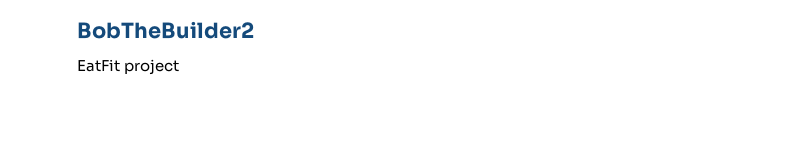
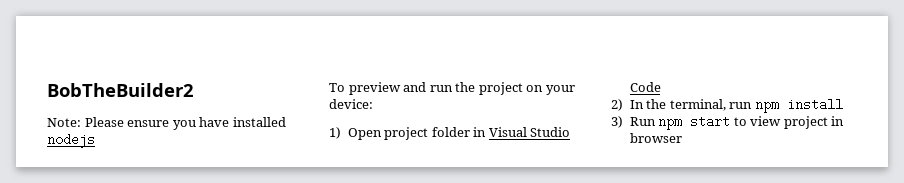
[77,59,180,75] EatFit project -> [47,117,286,130] [47,133,95,148] [329,82,575,95] [329,99,373,109] [329,127,571,140] [629,82,661,92] [611,98,843,113] [611,115,845,130] [629,133,682,143] Note: Please ensure you have installed nodejs // To preview and run the project on your device: // 1) Open project folder in Visual Studio Code // 2) In the terminal, run npm install // 3) Run npm start to view project in browser

